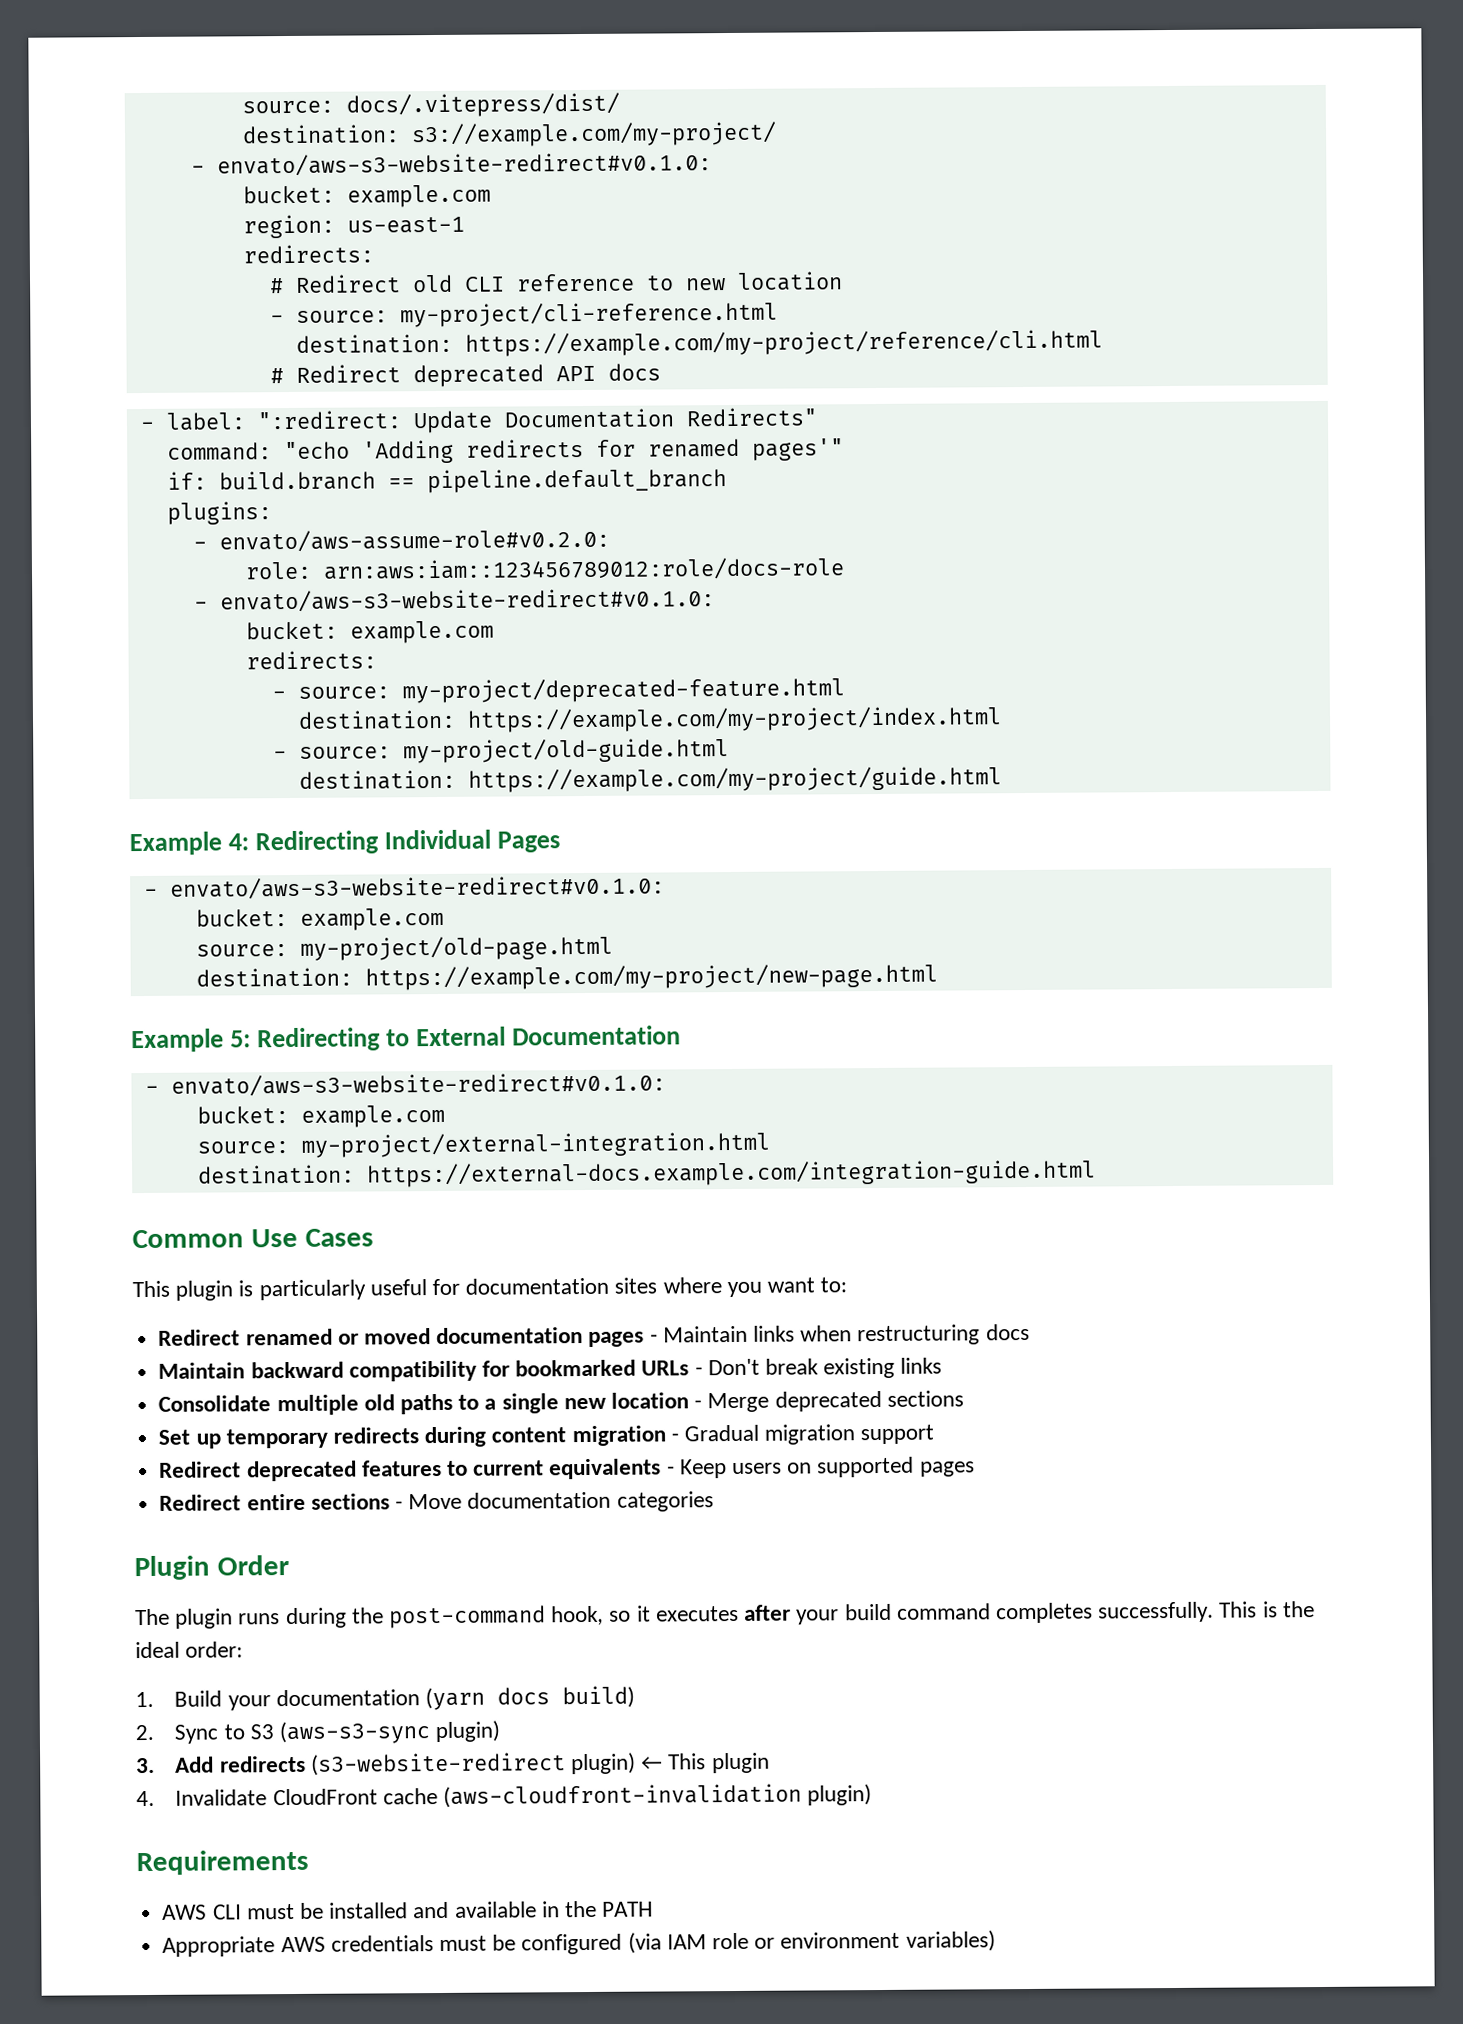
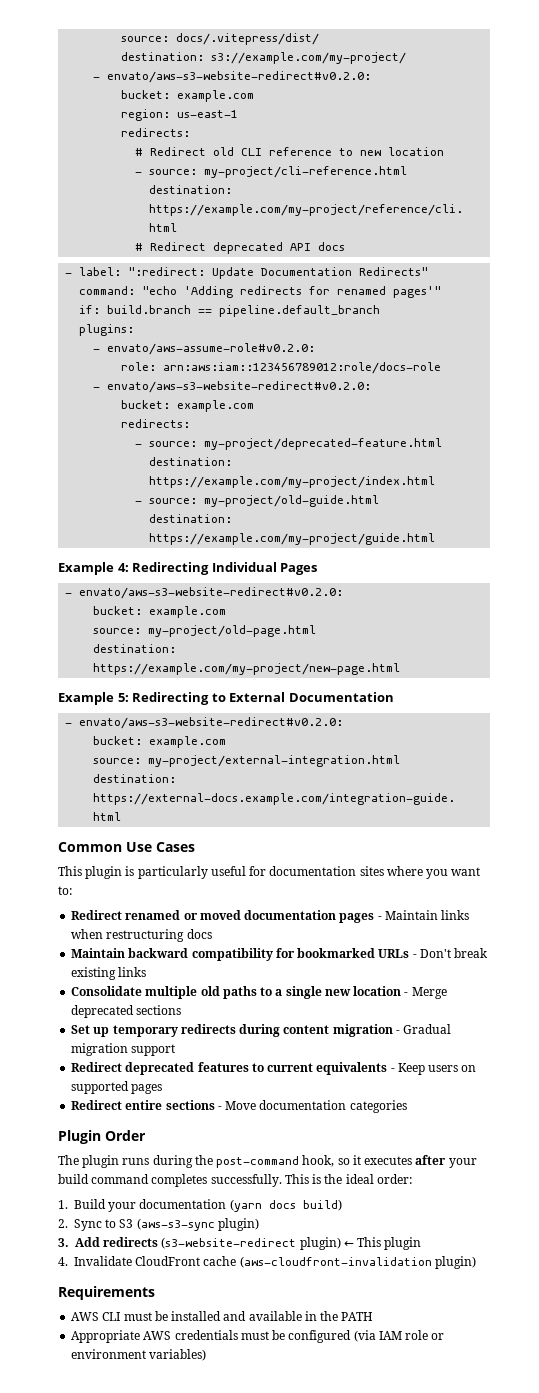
[216,152,712,177] envato/aws-s3-website-redirect#v0.1.0: -> [107,71,372,83] envato/aws-s3-website-redirect#v0.2.0:
[219,588,715,613] envato/aws-s3-website-redirect#v0.1.0: -> [107,381,372,393] envato/aws-s3-website-redirect#v0.2.0:
[169,875,665,900] envato/aws-s3-website-redirect#v0.1.0: -> [79,587,344,599] envato/aws-s3-website-redirect#v0.2.0:
[170,1072,666,1097] envato/aws-s3-website-redirect#v0.1.0: -> [79,717,344,729] envato/aws-s3-website-redirect#v0.2.0:

